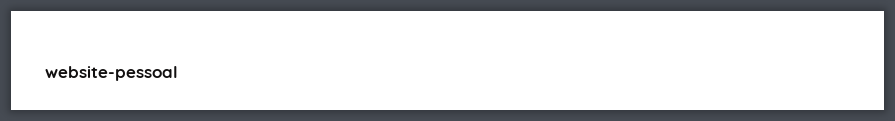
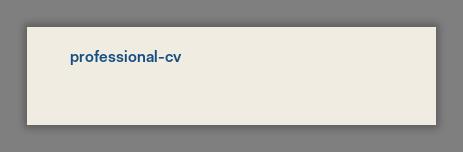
[45,66,178,81] website-pessoal -> [70,50,182,66] professional-cv

